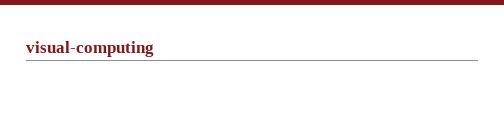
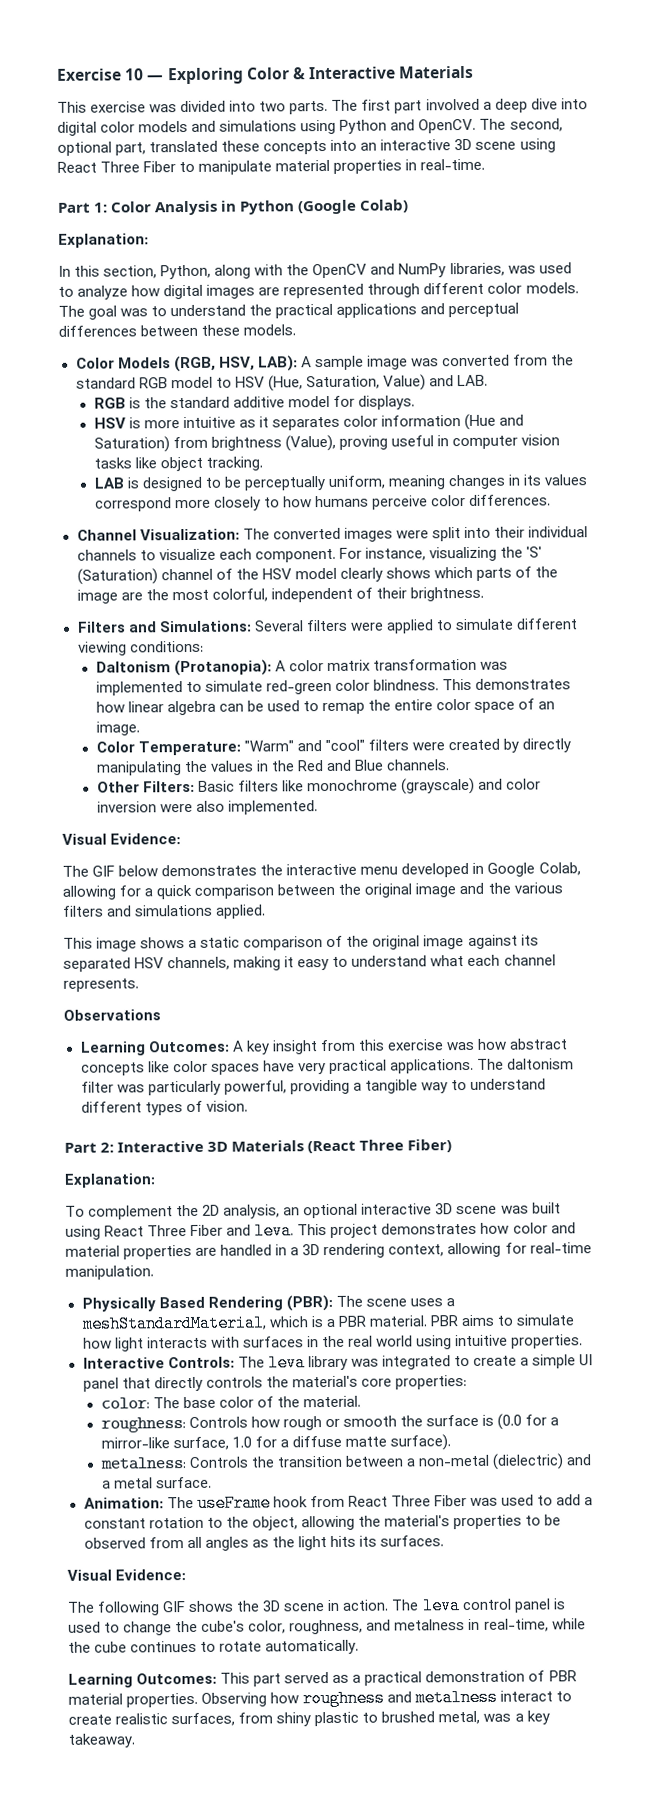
[26,41,154,57] visual-computing -> [57,65,475,85] [57,98,588,115] [57,118,563,136] [57,138,556,156] [57,158,486,175] [57,199,410,216] [58,233,149,248] [58,262,572,280] [58,282,579,300] [58,302,520,320] [58,324,297,337] [75,354,575,373] [75,374,488,392] [93,395,415,410] [93,413,525,431] [93,434,561,453] [93,456,263,472] [93,474,588,492] [94,494,552,512] [76,526,588,542] [76,546,542,563] [76,566,559,585] [76,586,484,604] [76,618,578,634] [77,640,204,656] [95,658,508,677] [95,678,571,696] [95,698,556,716] [95,721,140,736] [95,738,572,756] [95,759,451,776] [96,777,542,795] [96,800,318,815] [62,833,182,845] [62,862,581,878] [62,882,563,900] [62,904,267,919] [63,934,539,952] [63,954,556,972] [63,978,139,992] [63,1009,161,1021] [79,1038,569,1056] [80,1058,574,1076] [80,1078,546,1096] [80,1100,248,1116] [64,1139,453,1154] [64,1173,156,1188] [65,1202,561,1220] [65,1222,576,1240] [65,1242,592,1260] [65,1265,154,1280] [81,1294,455,1312] [81,1314,575,1333] [82,1334,584,1352] [82,1354,594,1372] [82,1375,467,1392] [100,1395,361,1409] [100,1413,560,1433] [100,1434,451,1451] [99,1453,593,1470] [101,1476,212,1489] [83,1494,594,1512] [83,1514,562,1531] [83,1535,444,1551] [67,1569,187,1581] [67,1597,566,1616] [68,1618,586,1636] [68,1639,360,1655] [68,1670,577,1688] [68,1688,573,1708] [68,1710,550,1727] [68,1733,136,1748] Exercise 10 — Exploring Color & Interactive Materials // This exercise was divided into two parts. The first part involved a deep dive into digital color models and simulations using Python and OpenCV. The second, optional part, translated these concepts into an interactive 3D scene using React Three Fiber to manipulate material properties in real-time. // Part 1: Color Analysis in Python (Google Colab) // Explanation: // In this section, Python, along with the OpenCV and NumPy libraries, was used to analyze how digital images are represented through different color models. The goal was to understand the practical applications and perceptual differences between these models. // Color Models (RGB, HSV, LAB): A sample image was converted from the standard RGB model to HSV (Hue, Saturation, Value) and LAB. // RGB is the standard additive model for displays. // HSV is more intuitive as it separates color information (Hue and Saturation) from brightness (Value), proving useful in computer vision tasks like object tracking. // LAB is designed to be perceptually uniform, meaning changes in its values correspond more closely to how humans perceive color differences. // Channel Visualization: The converted images were split into their individual channels to visualize each component. For instance, visualizing the 'S' (Saturation) channel of the HSV model clearly shows which parts of the image are the most colorful, independent of their brightness. // Filters and Simulations: Several filters were applied to simulate different viewing conditions: // Daltonism (Protanopia): A color matrix transformation was implemented to simulate red-green color blindness. This demonstrates how linear algebra can be used to remap the entire color space of an image. // Color Temperature: "Warm" and "cool" filters were created by directly manipulating the values in the Red and Blue channels. // Other Filters: Basic filters like monochrome (grayscale) and color inversion were also implemented. // Visual Evidence: // The GIF below demonstrates the interactive menu developed in Google Colab, allowing for a quick comparison between the original image and the various filters and simulations applied. // This image shows a static comparison of the original image against its separated HSV channels, making it easy to understand what each channel represents. // Observations // Learning Outcomes: A key insight from this exercise was how abstract concepts like color spaces have very practical applications. The daltonism filter was particularly powerful, providing a tangible way to understand different types of vision. // Part 2: Interactive 3D Materials (React Three Fiber) // Explanation: // To complement the 2D analysis, an optional interactive 3D scene was built using React Three Fiber and leva. This project demonstrates how color and material properties are handled in a 3D rendering context, allowing for real-time manipulation. // Physically Based Rendering (PBR): The scene uses a meshStandardMaterial, which is a PBR material. PBR aims to simulate how light interacts with surfaces in the real world using intuitive properties. // Interactive Controls: The leva library was integrated to create a simple UI panel that directly controls the material's core properties: // color: The base color of the material. // roughness: Controls how rough or smooth the surface is (0.0 for a mirror-like surface, 1.0 for a diffuse matte surface). // metalness: Controls the transition between a non-metal (dielectric) and a metal surface. // Animation: The useFrame hook from React Three Fiber was used to add a constant rotation to the object, allowing the material's properties to be observed from all angles as the light hits its surfaces. // Visual Evidence: // The following GIF shows the 3D scene in action. The leva control panel is used to change the cube's color, roughness, and metalness in real-time, while the cube continues to rotate automatically. // Learning Outcomes: This part served as a practical demonstration of PBR material properties. Observing how roughness and metalness interact to create realistic surfaces, from shiny plastic to brushed metal, was a key takeaway.

